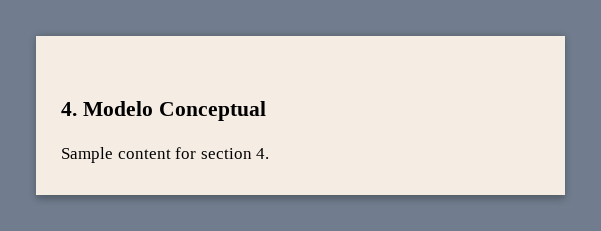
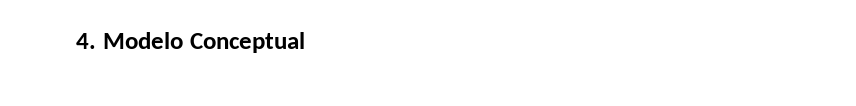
[61,147,270,163] // Sample content for section 4. -> (305, 42) none

